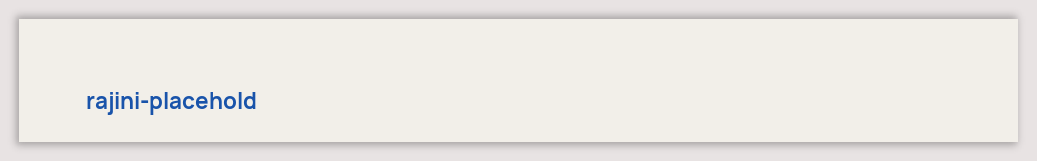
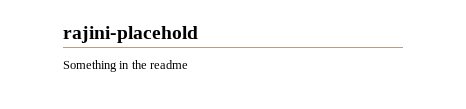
(257, 103) none -> [63,60,189,72] // Something in the readme

